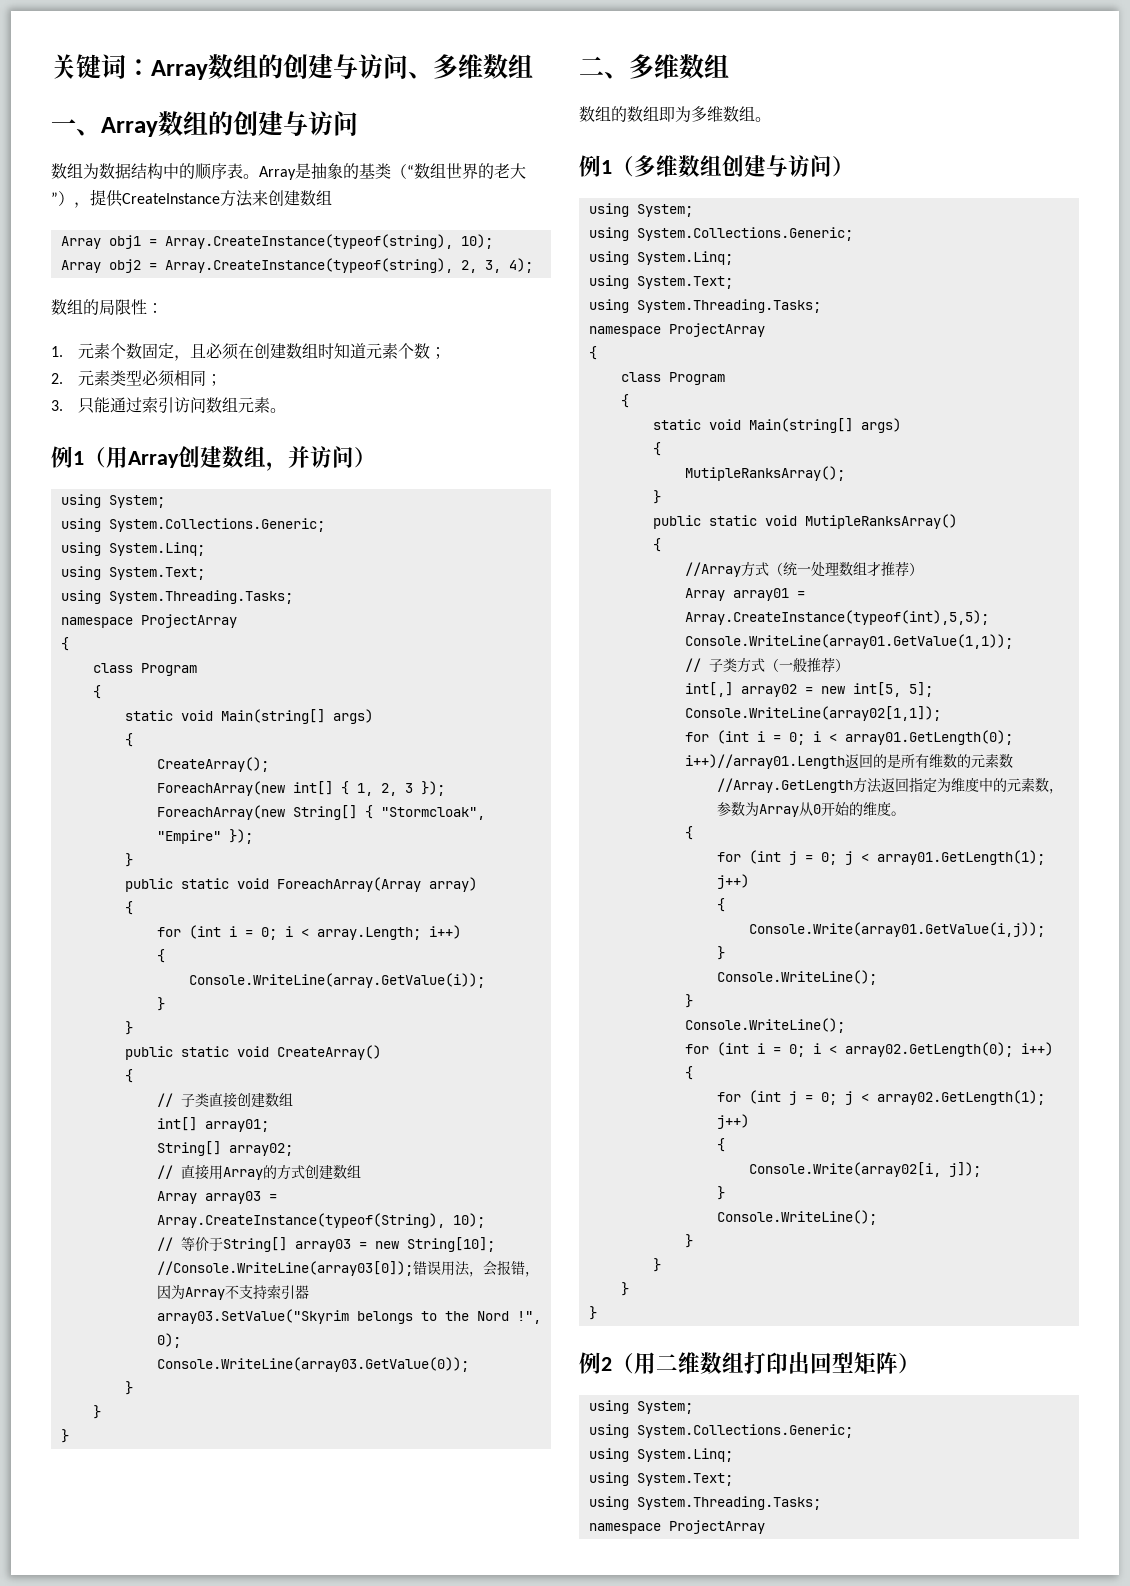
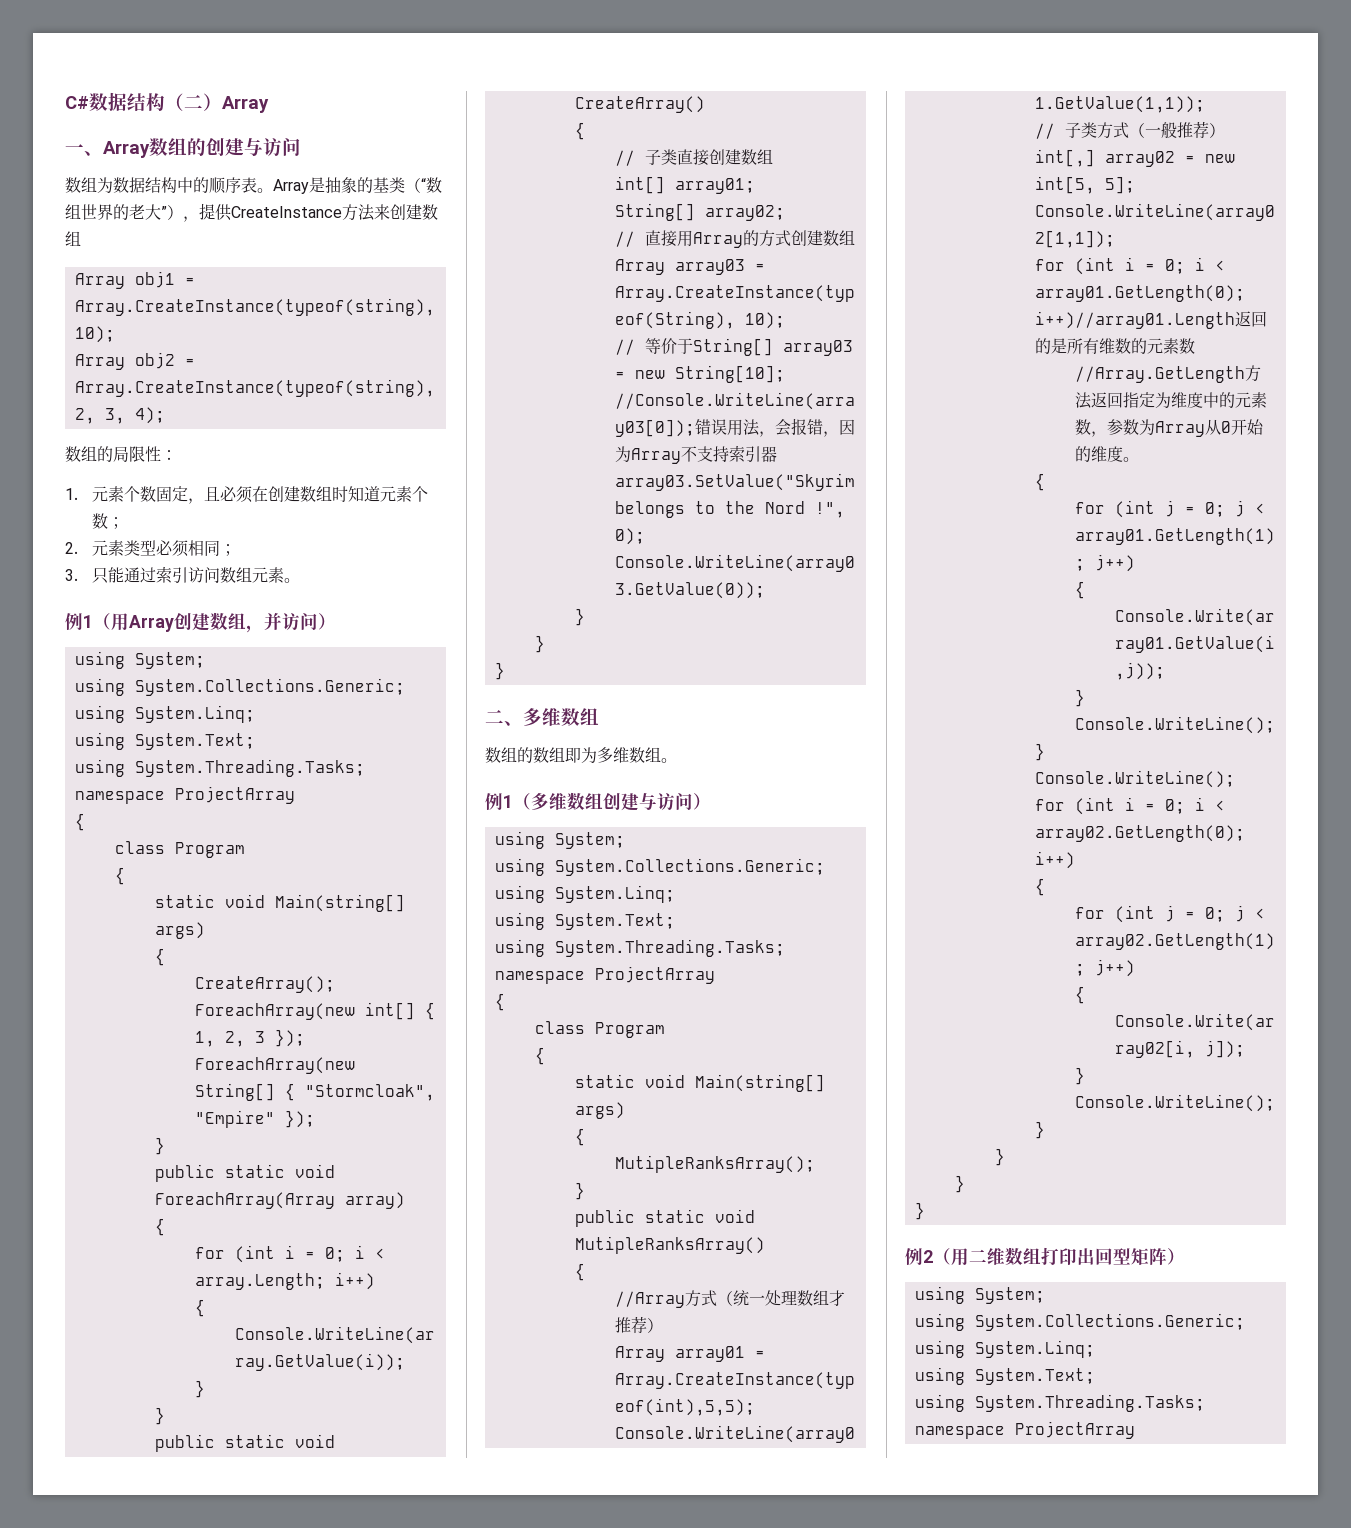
[51,54,533,80] 关键词：Array数组的创建与访问、多维数组 -> [65,92,269,113] C#数据结构（二）Array

